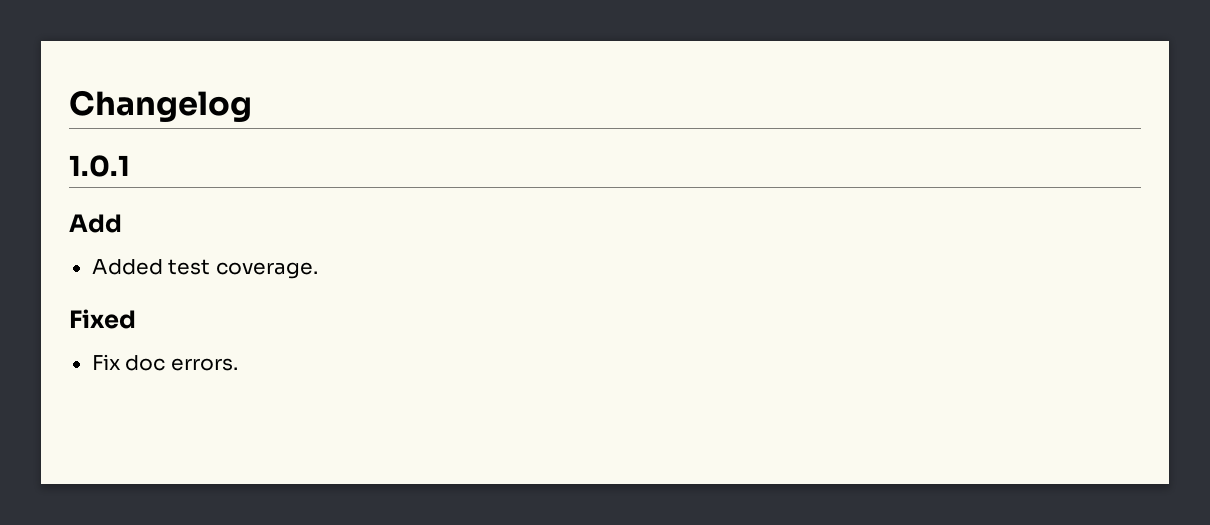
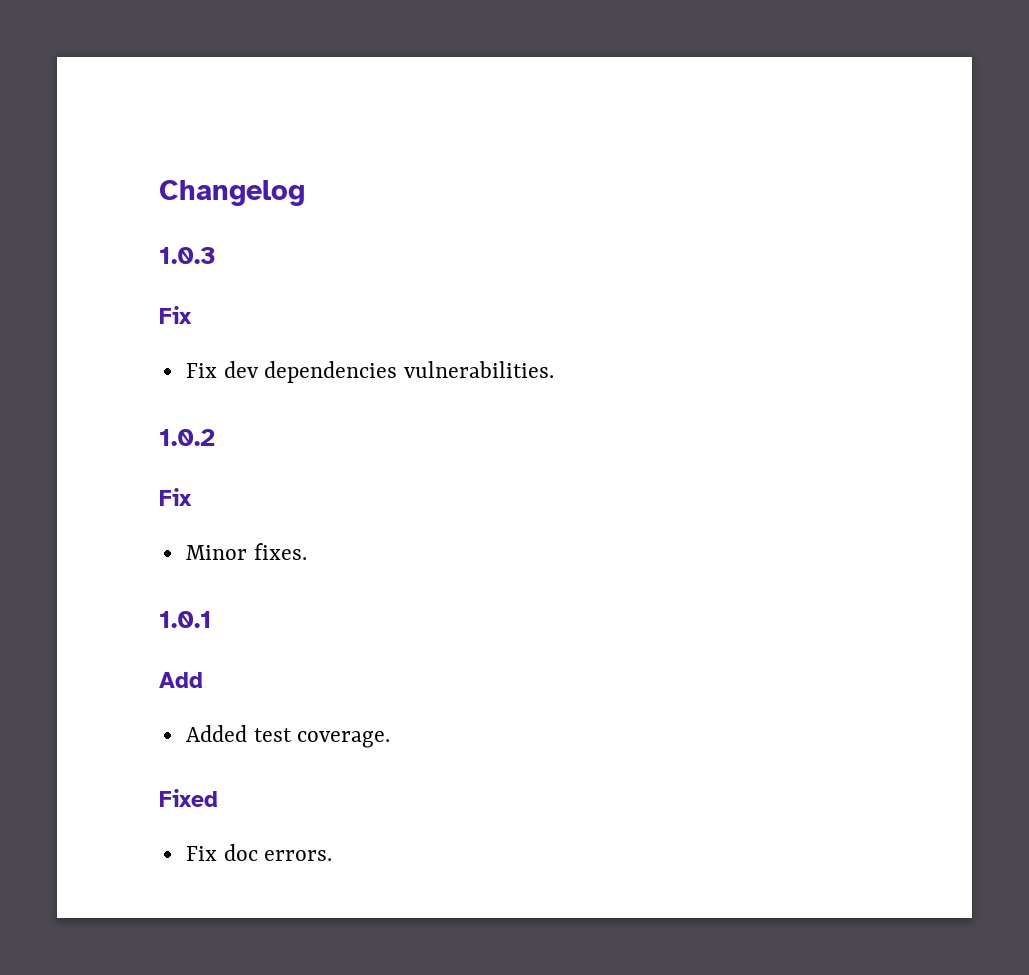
(252, 106) none -> [159,247,216,264] [159,306,192,324] [185,361,554,383] [159,429,215,446] [159,488,192,506] [185,543,307,560] // 1.0.3 // Fix // Fix dev dependencies vulnerabilities. // 1.0.2 // Fix // Minor fixes.

